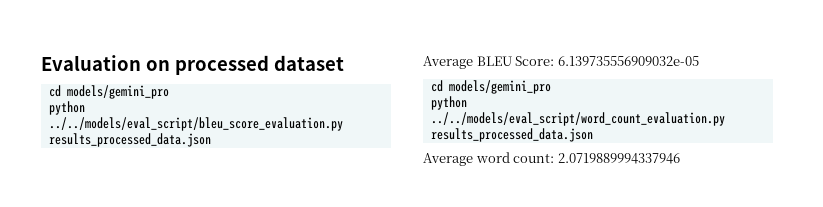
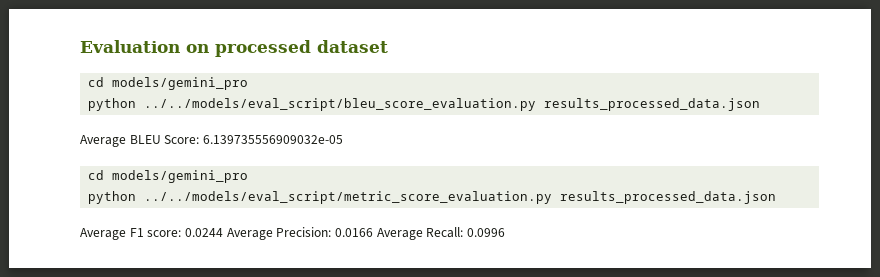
[430,112,725,126] [430,128,593,142] [423,152,680,166] ../../models/eval_script/word_count_evaluation.py results_processed_data.json // Average word count: 2.0719889994337946 -> [144,191,777,204] [80,227,505,240] ../../models/eval_script/metric_score_evaluation.py results_processed_data.json // Average F1 score: 0.0244 Average Precision: 0.0166 Average Recall: 0.0996

